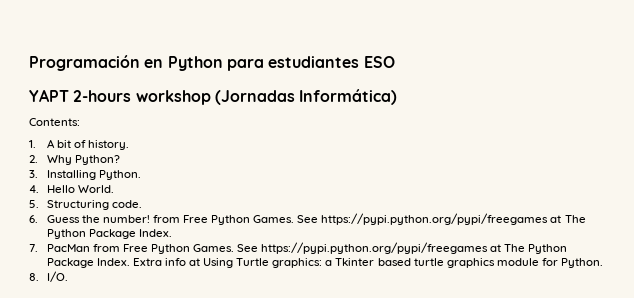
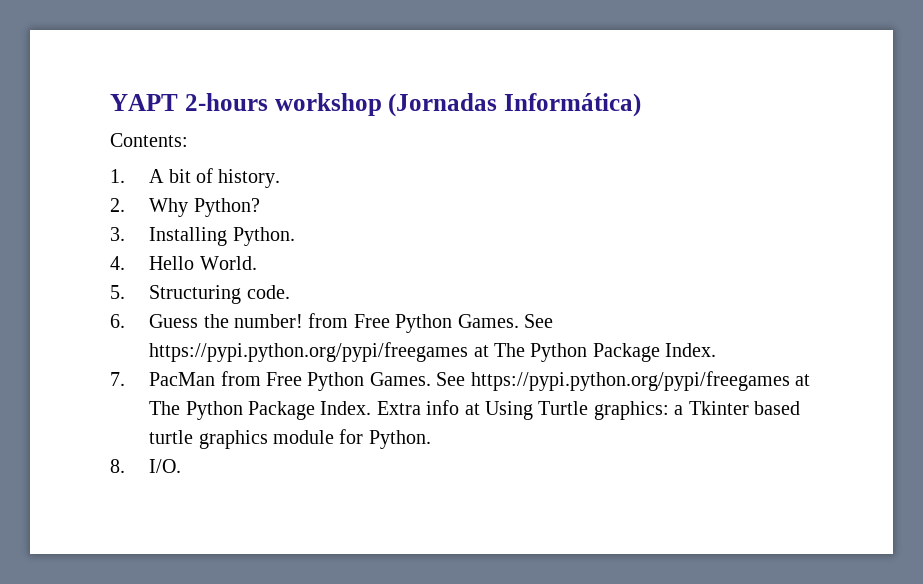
[29,55,395,71] Programación en Python para estudiantes ESO // -> (110, 102) none

